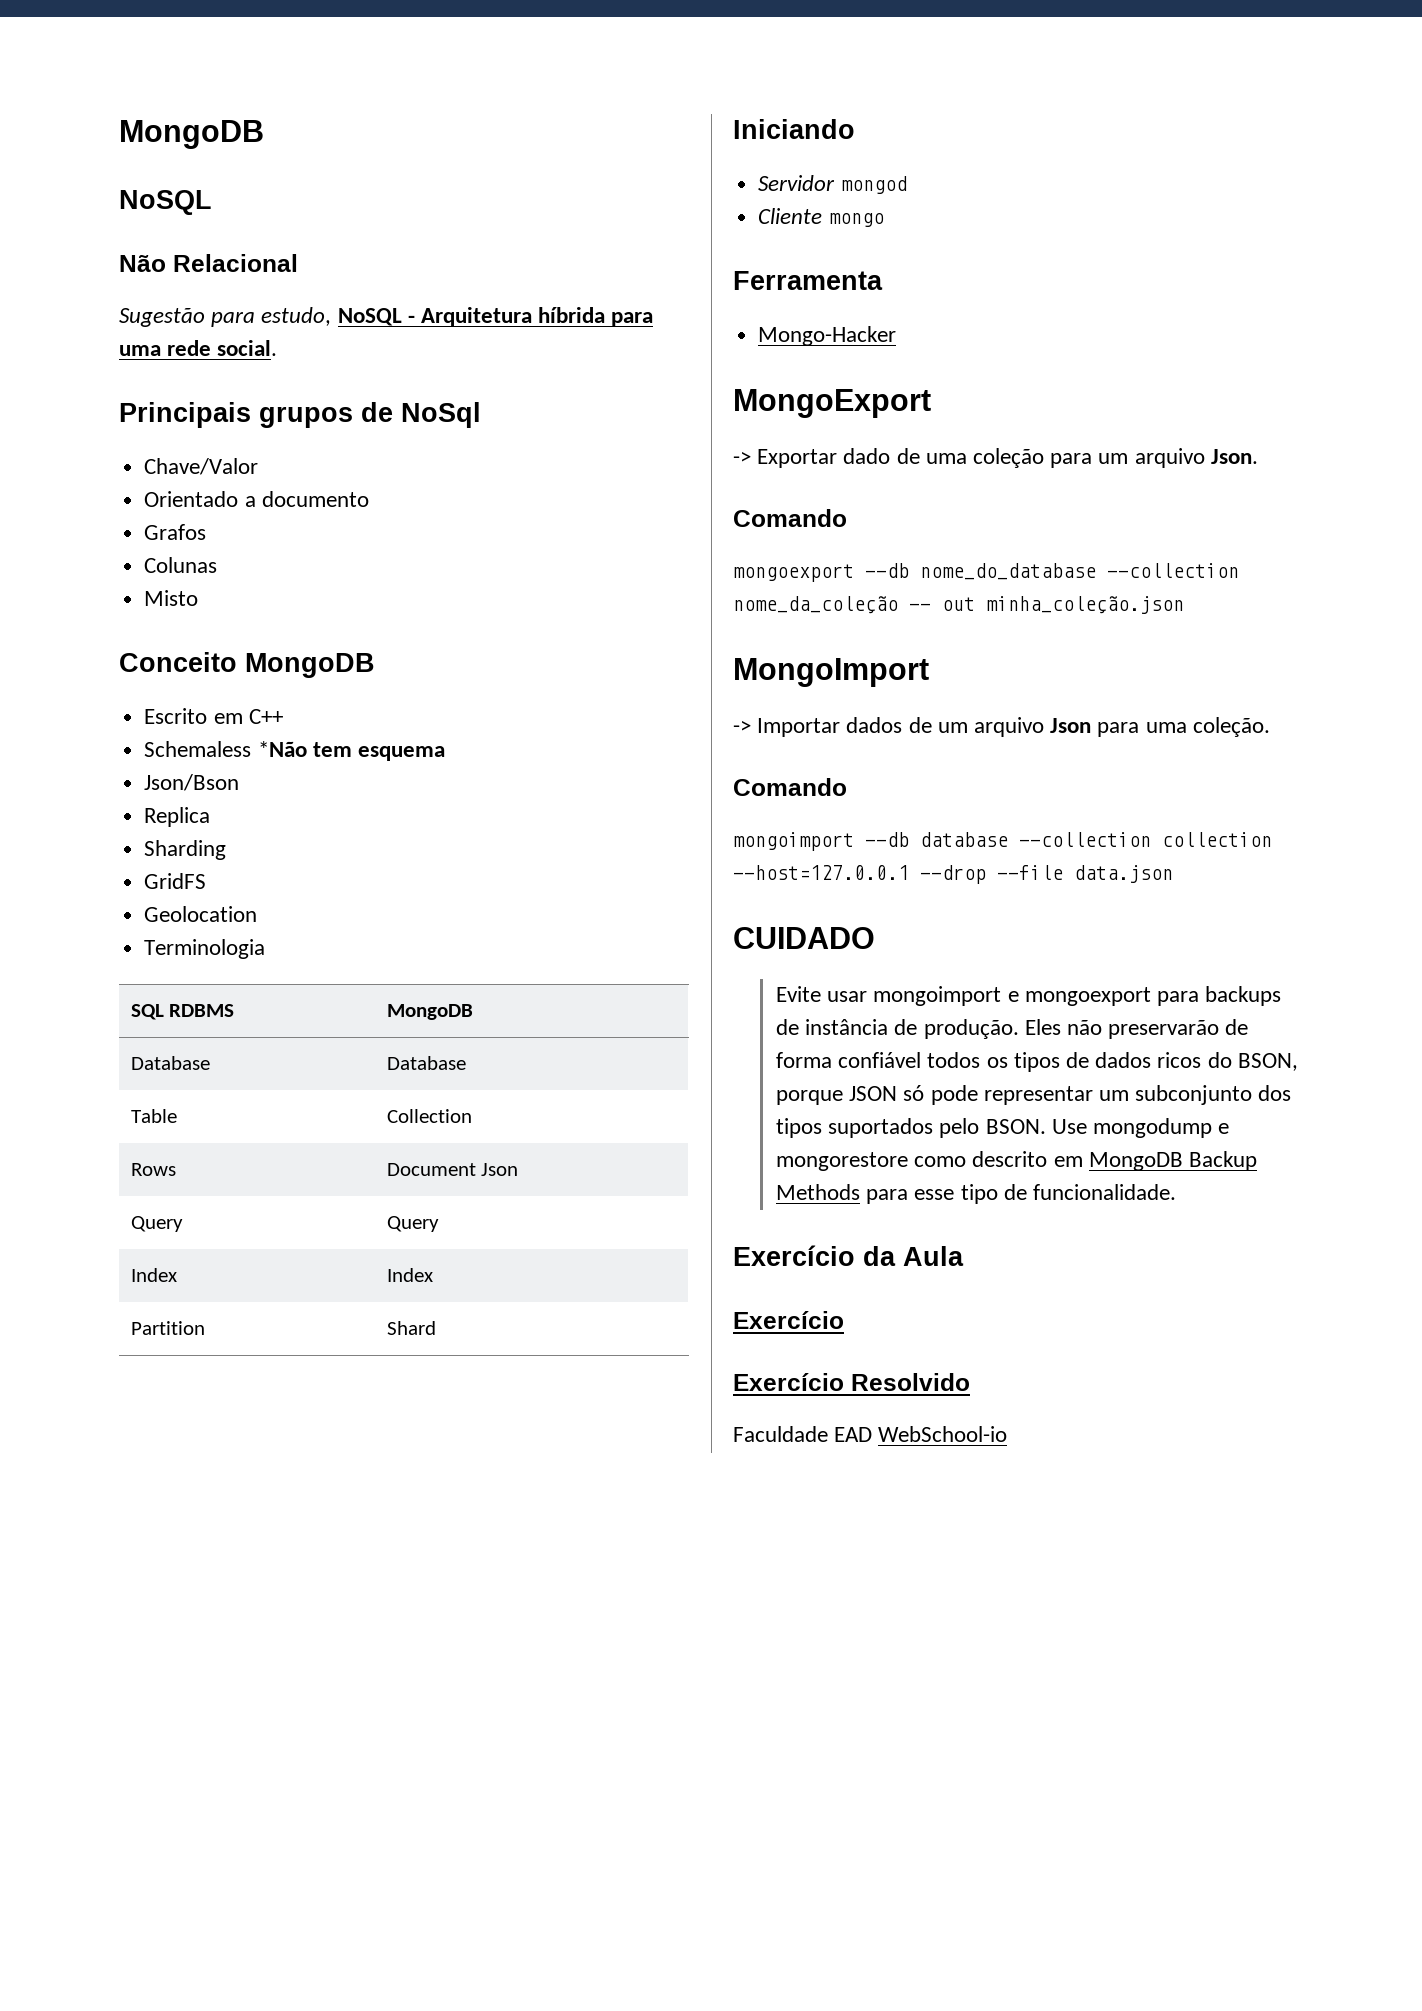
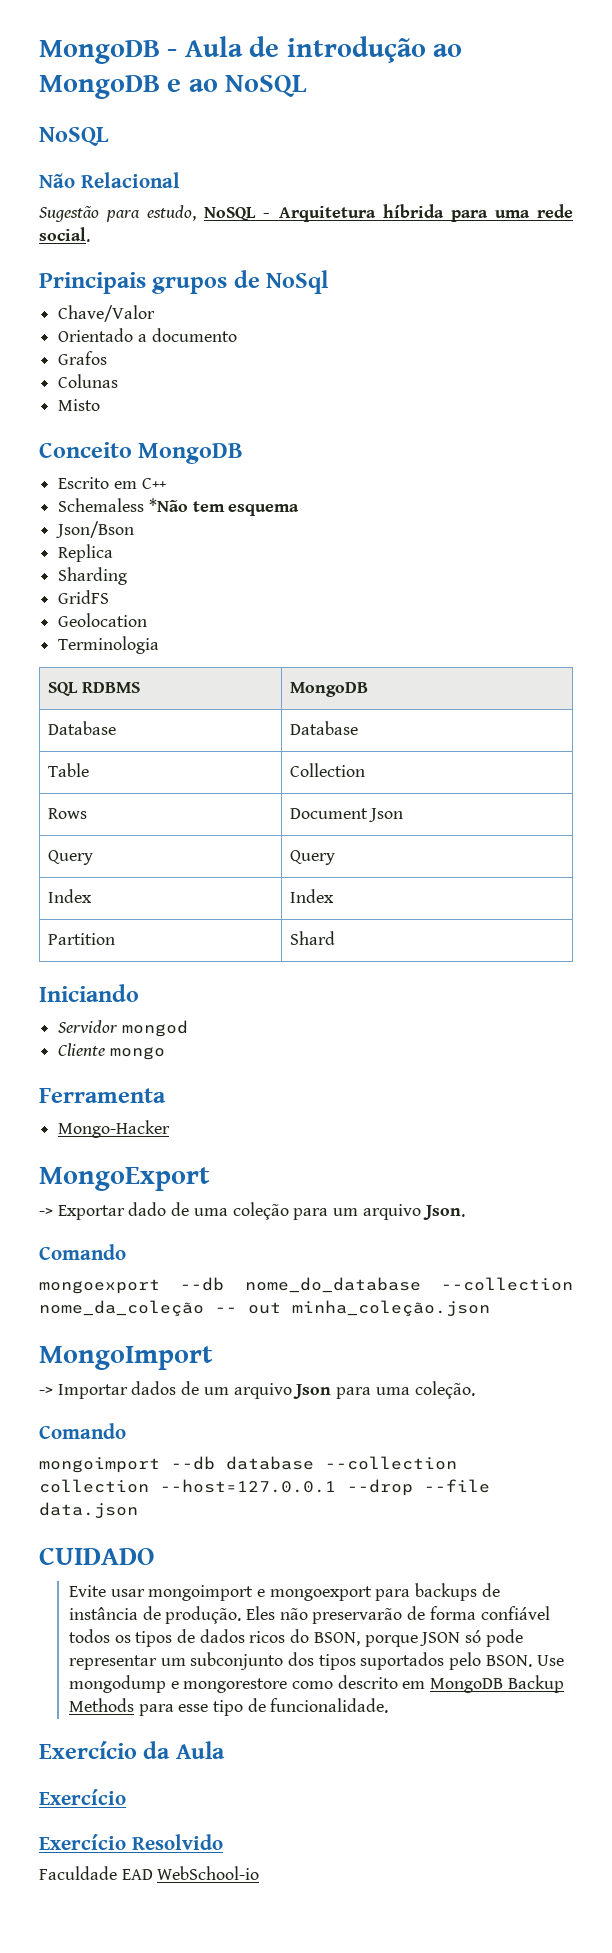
[119,120,264,149] MongoDB -> [39,36,463,64] [39,75,308,99] MongoDB - Aula de introdução ao MongoDB e ao NoSQL

